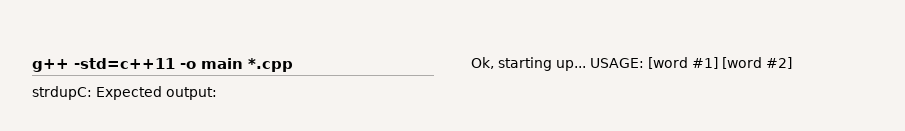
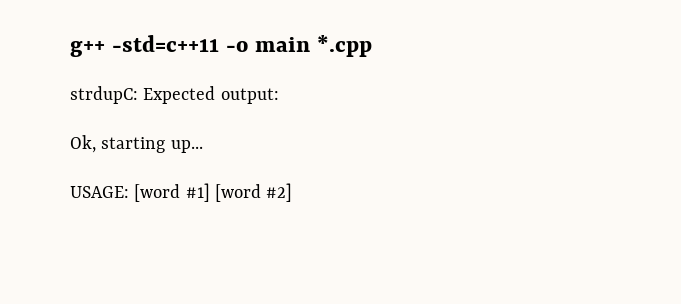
(586, 65) none -> (203, 146) //

